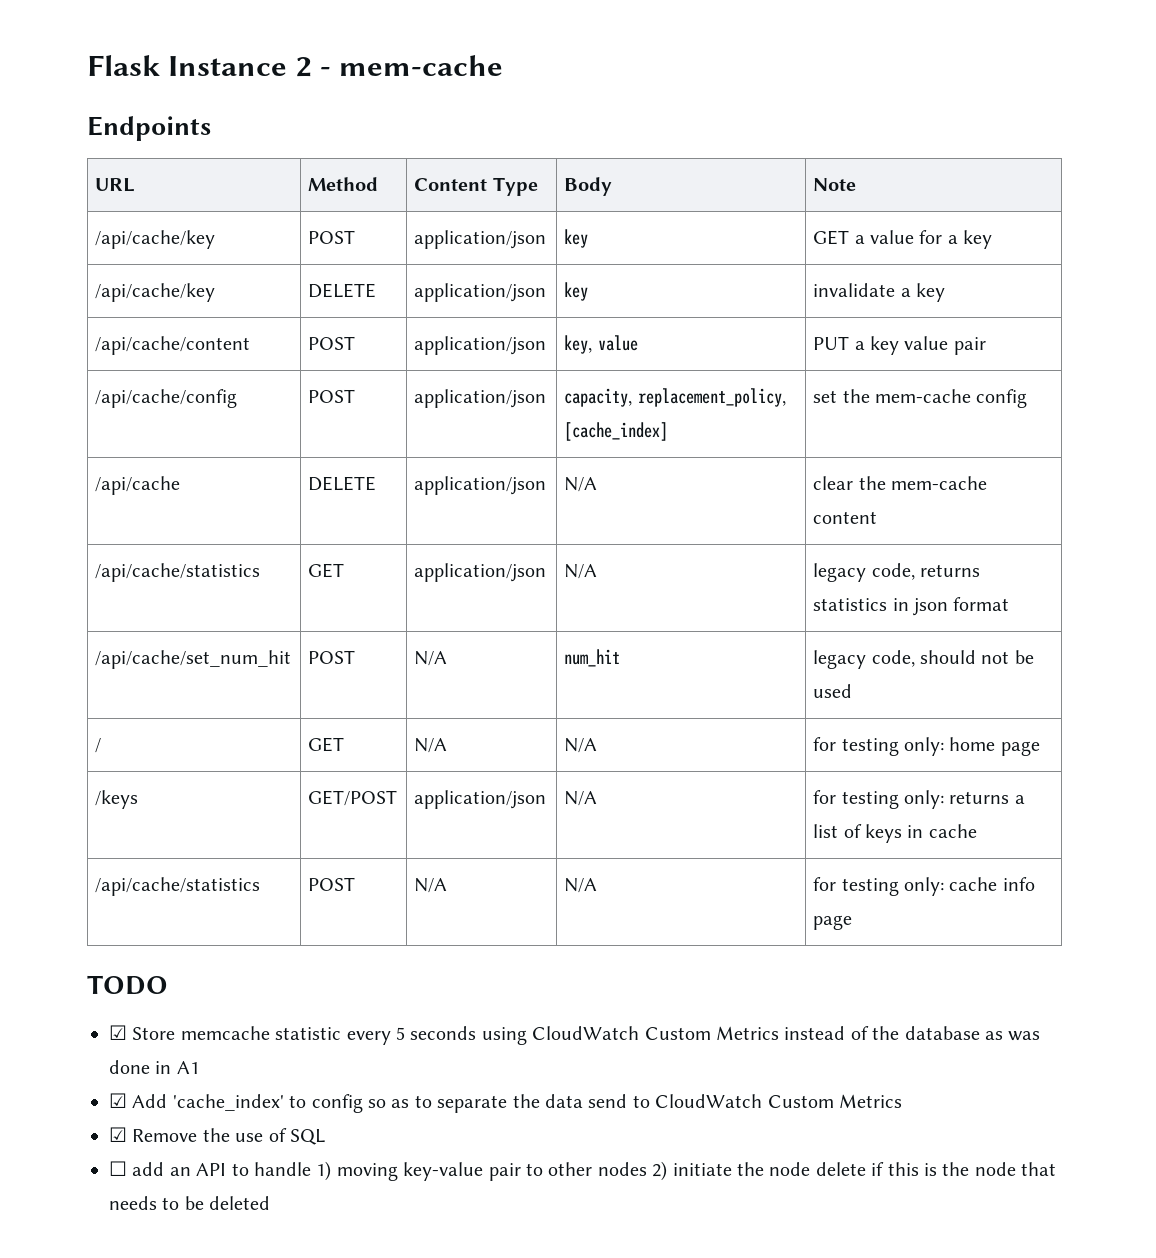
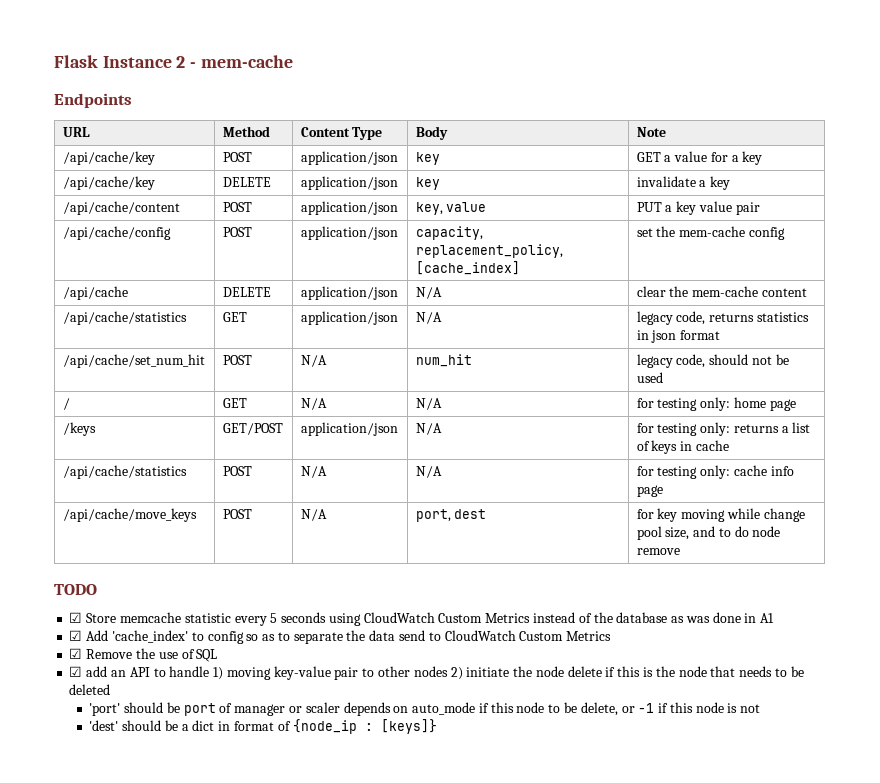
(853, 922) none -> [62,508,197,522] [222,509,252,519] [300,509,327,521] [415,509,487,522] [636,508,805,522] [636,526,781,540] [636,548,680,555] // /api/cache/move_keys | POST | N/A | port, dest | for key moving while change pool size, and to do node remove
[109,1161,127,1176] ☐ -> [69,666,83,677] ☑
(271, 1203) none -> [89,702,761,716] [89,719,437,734] // 'port' should be port of manager or scaler depends on auto_mode if this node to be delete, or -1 if this node is not // 'dest' should be a dict in format of {node_ip : [keys]}

